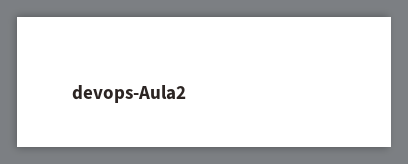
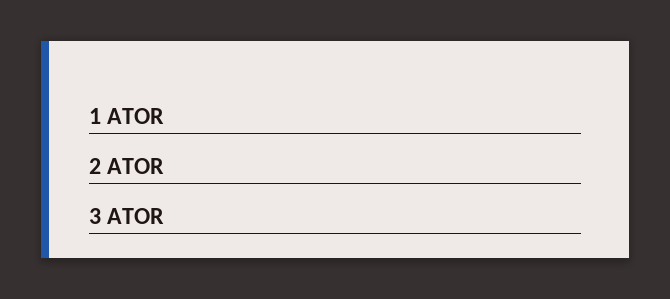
[72,85,186,103] devops-Aula2 -> [89,108,165,124] [89,158,165,174] [89,208,165,224] 1 ATOR // 2 ATOR // 3 ATOR

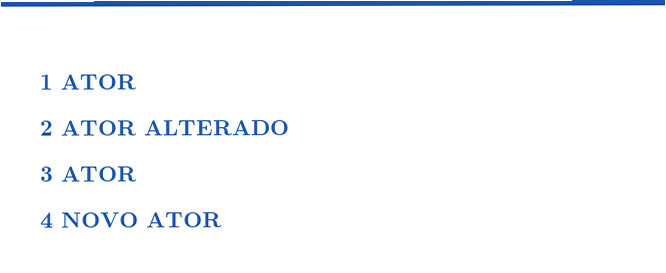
(165, 166) none -> [143,120,289,136] ALTERADO
(165, 216) none -> [40,212,222,229] // 4 NOVO ATOR

